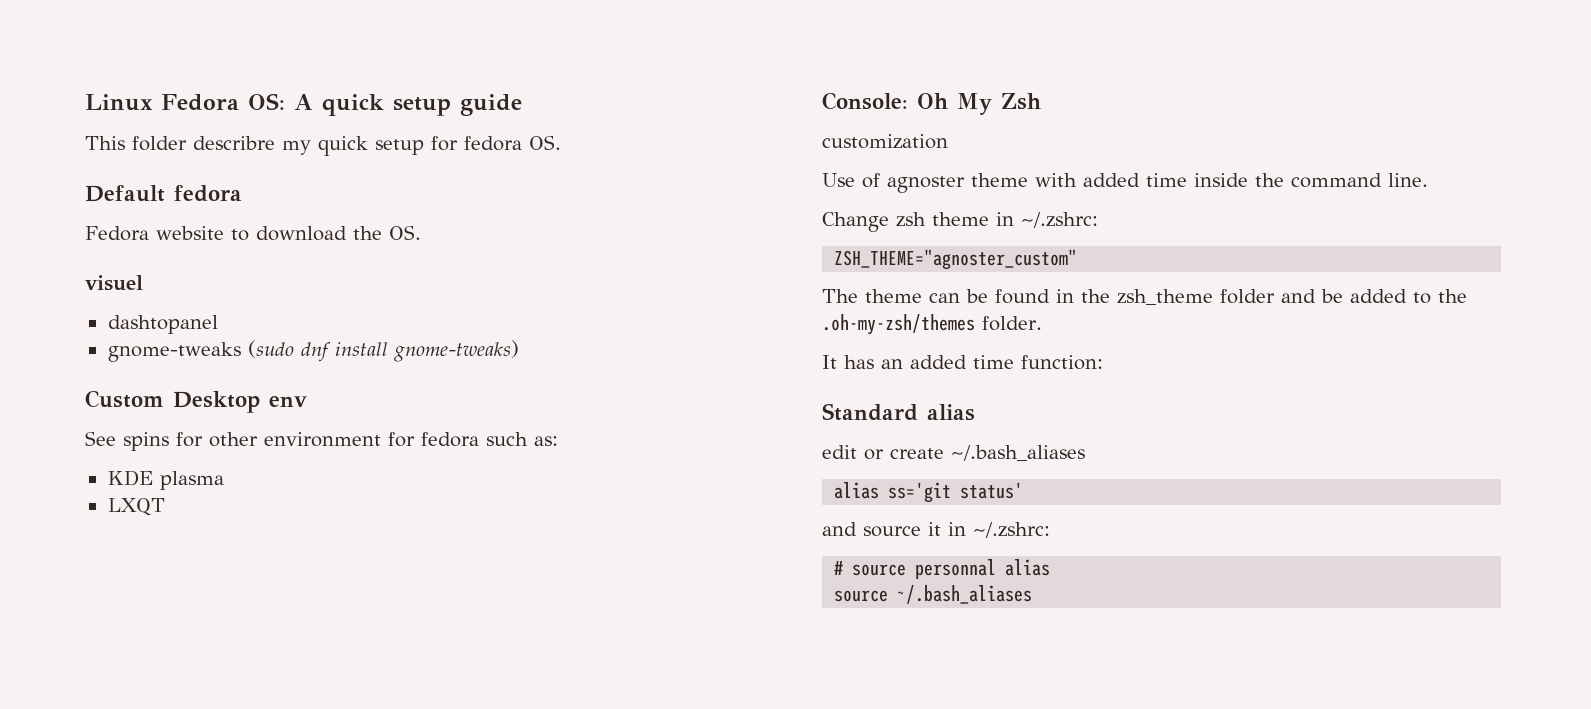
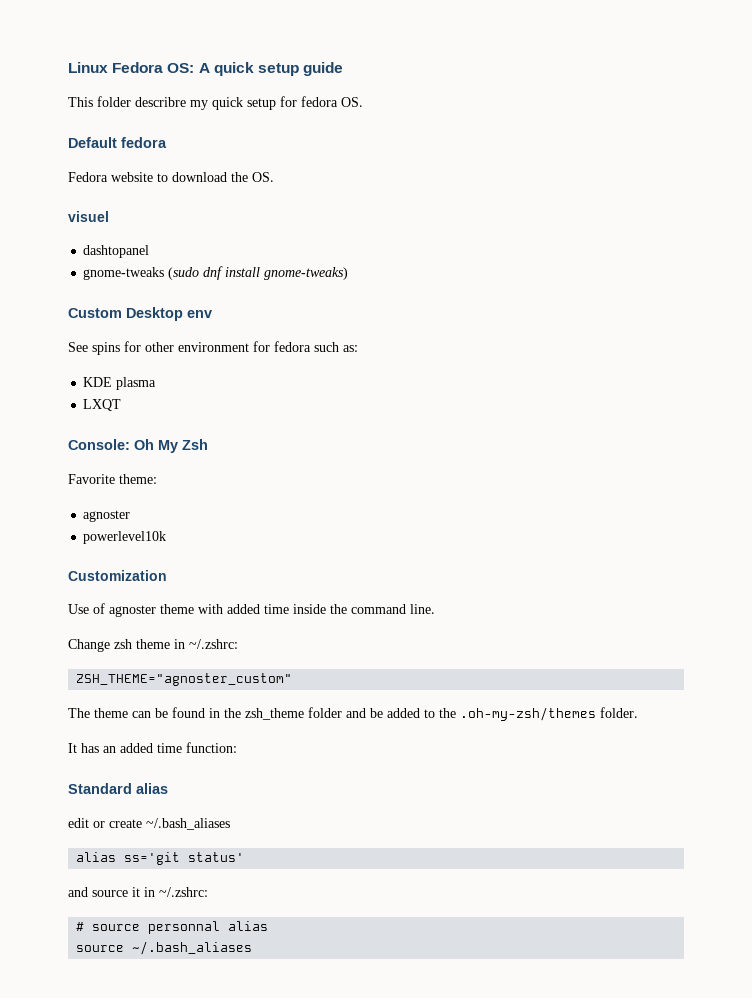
[822,134,948,149] customization -> [68,474,157,484] [83,510,131,522] [83,531,167,544] [68,570,167,581] Favorite theme: // agnoster // powerlevel10k // Customization

